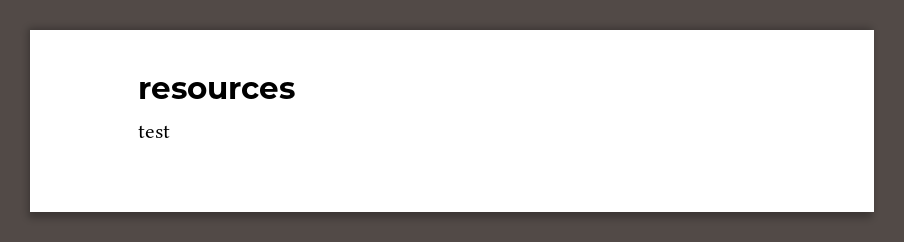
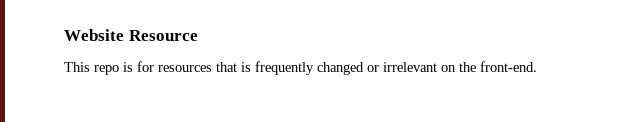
[138,82,295,99] [138,125,170,138] resources // test -> [64,29,198,41] [64,61,537,75] Website Resource // This repo is for resources that is frequently changed or irrelevant on the front-end.

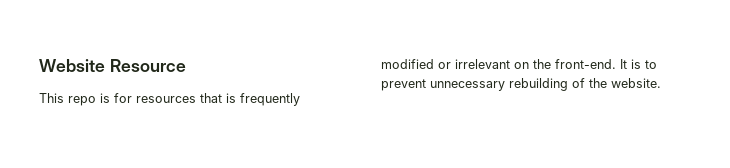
[317,62,364,75] changed -> [381,59,434,69] modified
(537, 66) none -> [620,59,657,69] [381,78,661,91] It is to prevent unnecessary rebuilding of the website.

